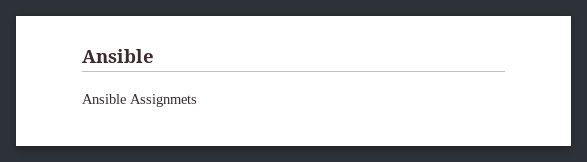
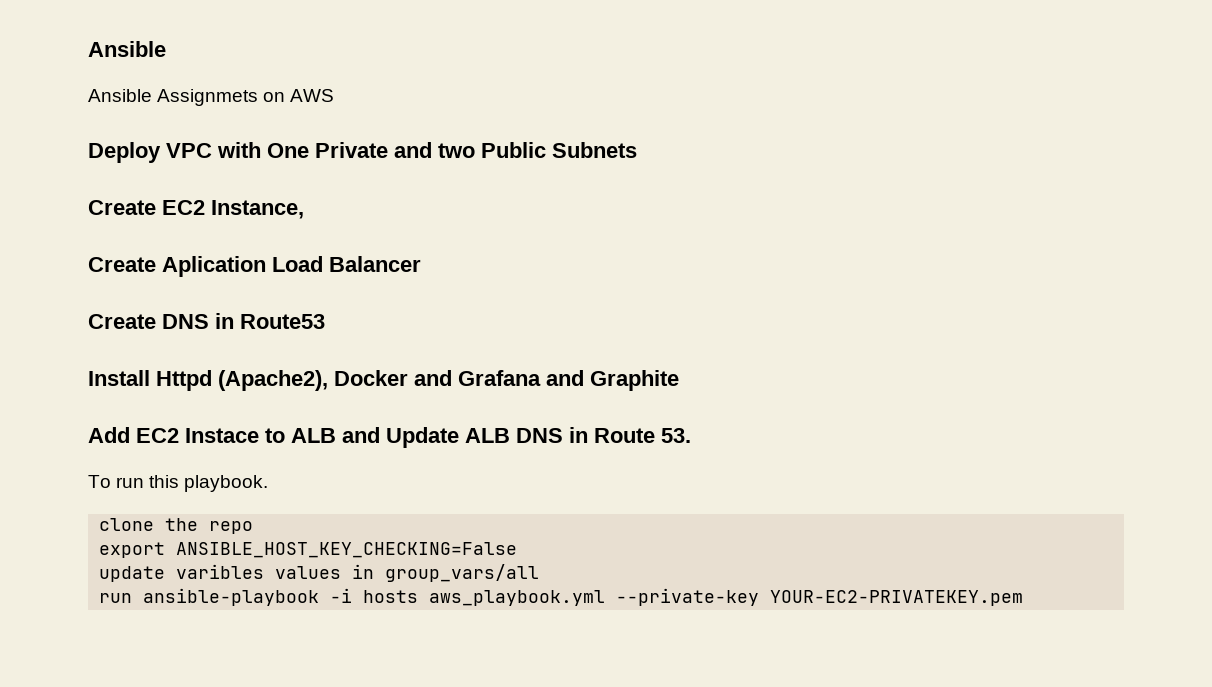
(197, 100) none -> [263,89,335,102] [88,142,637,163] [88,200,304,219] [88,256,421,277] [88,313,325,329] [88,370,679,391] [88,427,691,448] [88,475,269,492] [99,518,254,534] [99,542,518,558] [99,564,540,582] [99,588,1024,606] on AWS // Deploy VPC with One Private and two Public Subnets // Create EC2 Instance, // Create Aplication Load Balancer // Create DNS in Route53 // Install Httpd (Apache2), Docker and Grafana and Graphite // Add EC2 Instace to ALB and Update ALB DNS in Route 53. // To run this playbook. // clone the repo // export ANSIBLE_HOST_KEY_CHECKING=False // update varibles values in group_vars/all // run ansible-playbook -i hosts aws_playbook.yml --private-key YOUR-EC2-PRIVATEKEY.pem

